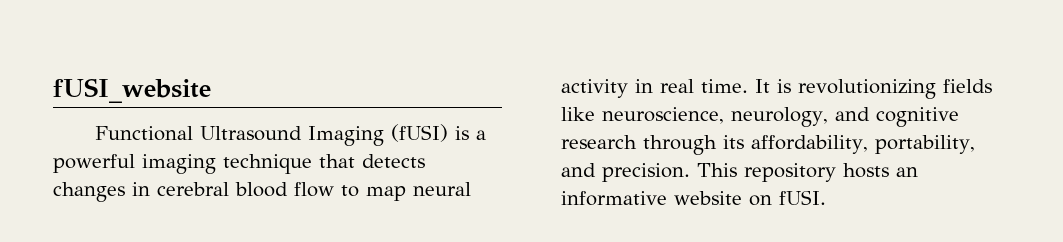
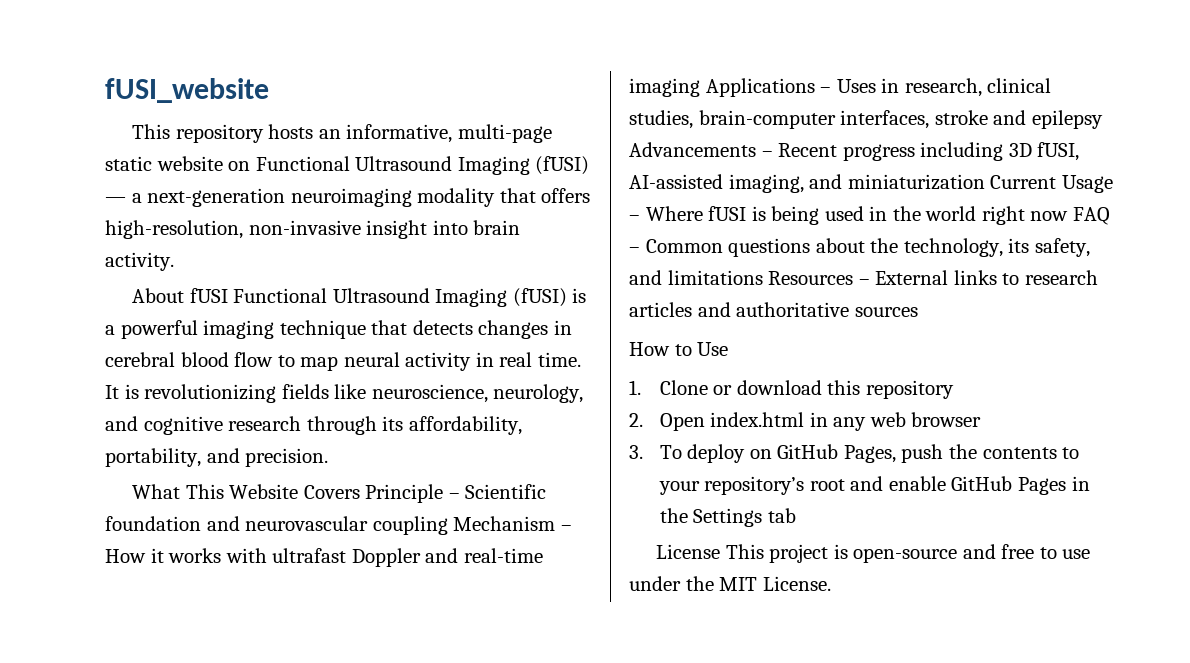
(211, 90) none -> [132,124,552,143] [105,156,590,175] [105,188,591,207] [105,220,521,239] [105,252,174,271] [132,288,228,303] This repository hosts an informative, multi-page static website on Functional Ultrasound Imaging (fUSI) — a next-generation neuroimaging modality that offers high-resolution, non-invasive insight into brain activity. // About fUSI
[697,163,918,182] [561,190,826,206] This repository hosts an informative website on fUSI. -> [132,484,547,503] [105,516,572,535] [105,548,543,567] [629,78,1052,97] [629,110,1103,129] [629,142,1080,161] [629,174,1113,193] [629,206,1110,225] [629,238,1090,257] [629,270,1098,285] [629,302,918,317] [629,342,729,356] [629,380,954,399] [629,412,982,431] [629,444,1080,463] [658,476,1090,495] [659,508,796,527] [656,544,1091,563] [629,576,831,591] // What This Website Covers Principle – Scientific foundation and neurovascular coupling Mechanism – How it works with ultrafast Doppler and real-time imaging Applications – Uses in research, clinical studies, brain-computer interfaces, stroke and epilepsy Advancements – Recent progress including 3D fUSI, AI-assisted imaging, and miniaturization Current Usage – Where fUSI is being used in the world right now FAQ – Common questions about the technology, its safety, and limitations Resources – External links to research articles and authoritative sources // How to Use // 1. Clone or download this repository // 2. Open index.html in any web browser // 3. To deploy on GitHub Pages, push the contents to your repository’s root and enable GitHub Pages in the Settings tab // License This project is open-source and free to use under the MIT License.

